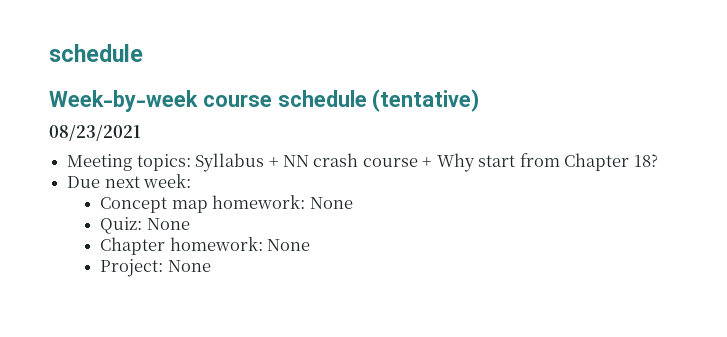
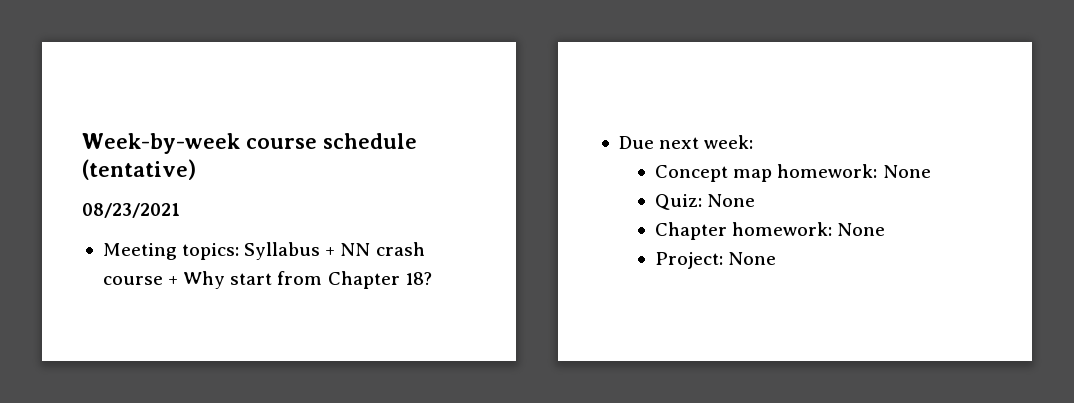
[49,44,143,62] schedule // -> (82, 143) none

